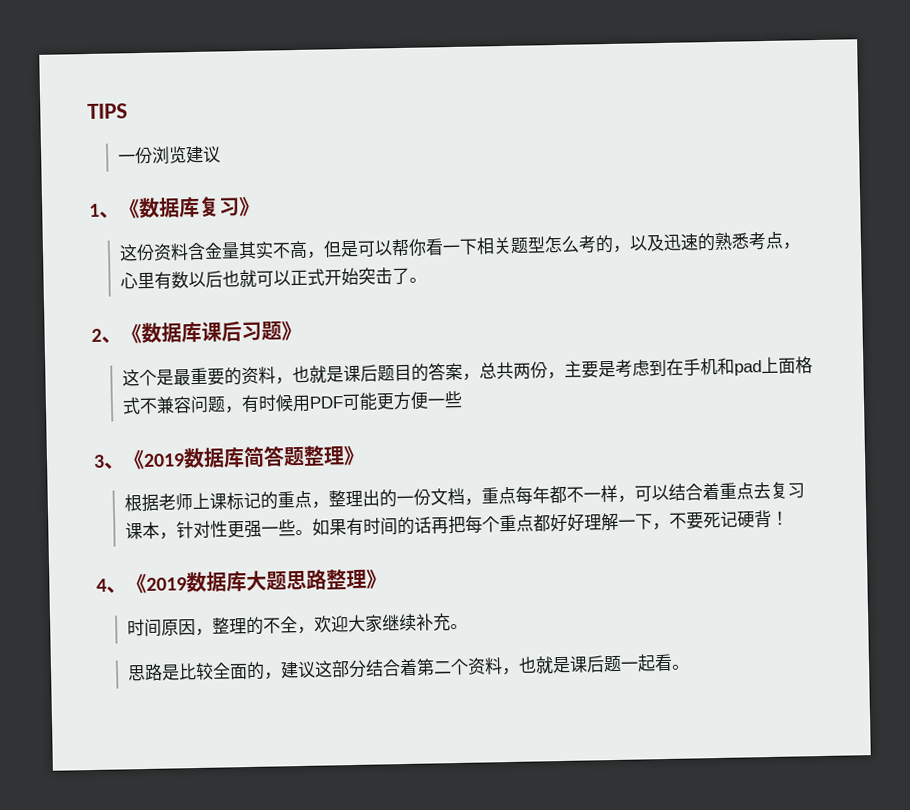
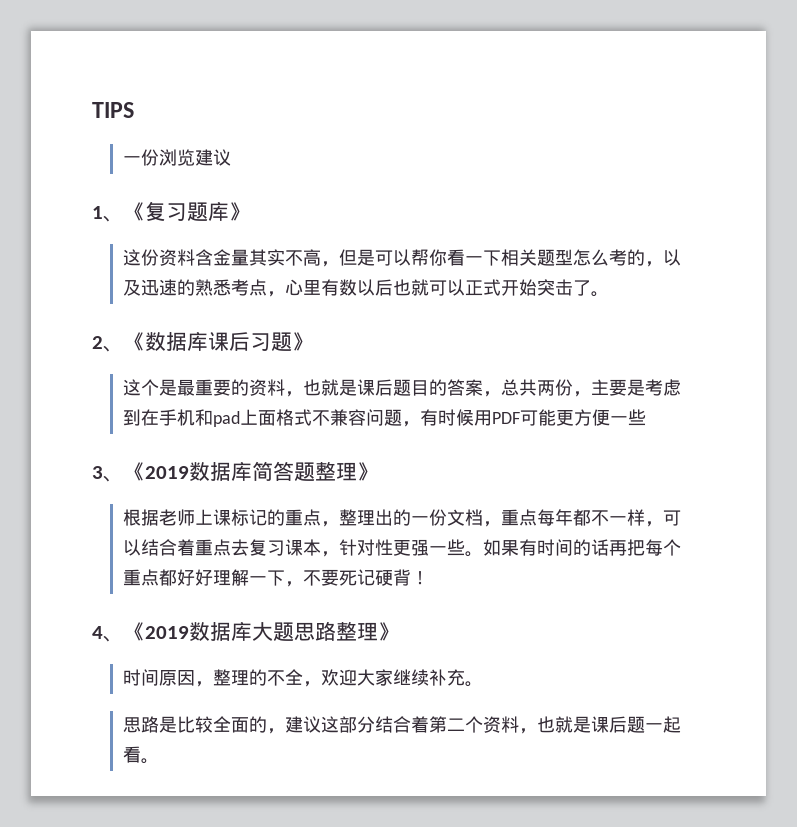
[138,196,240,219] 数据库复习 -> [145,201,229,222] 复习题库

